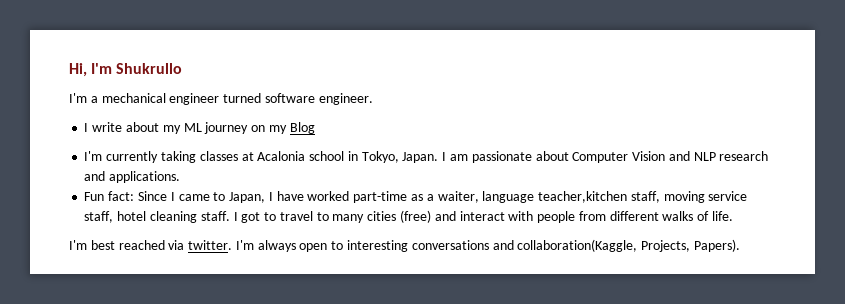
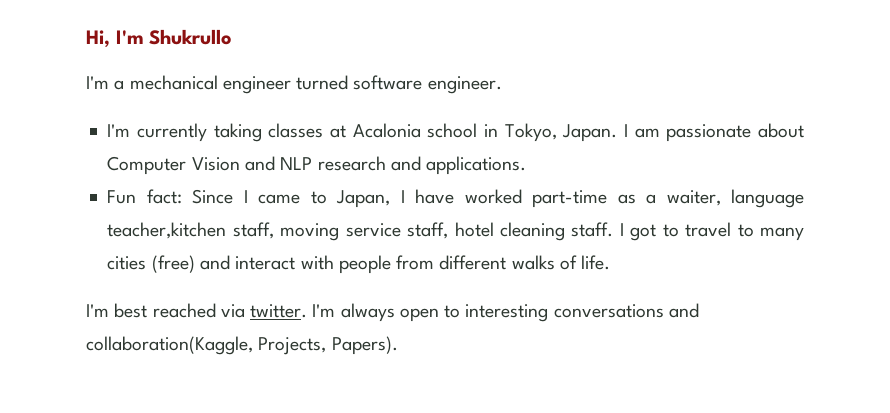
[84,122,315,134] // I write about my ML journey on my Blog -> (502, 85) none

